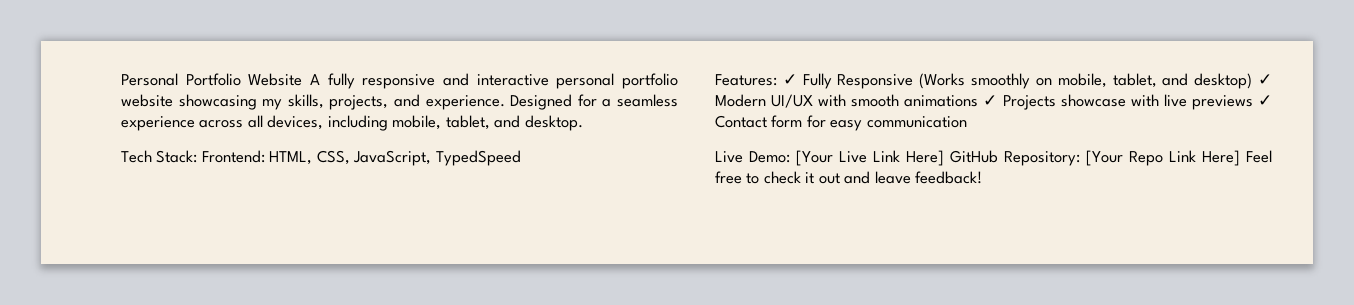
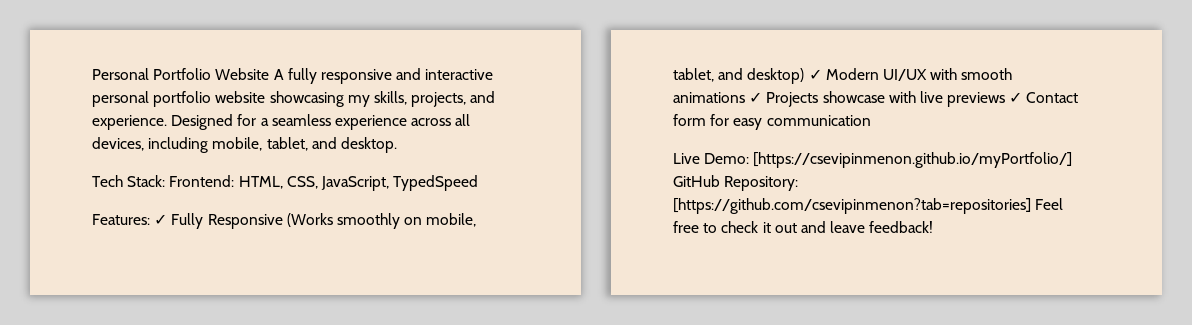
[796,150,1240,166] [Your Live Link Here] GitHub Repository: [Your Repo Link Here] -> [753,152,1073,168] [673,175,799,191] [673,198,1031,214] [https://csevipinmenon.github.io/myPortfolio/] GitHub Repository: [https://github.com/csevipinmenon?tab=repositories]

